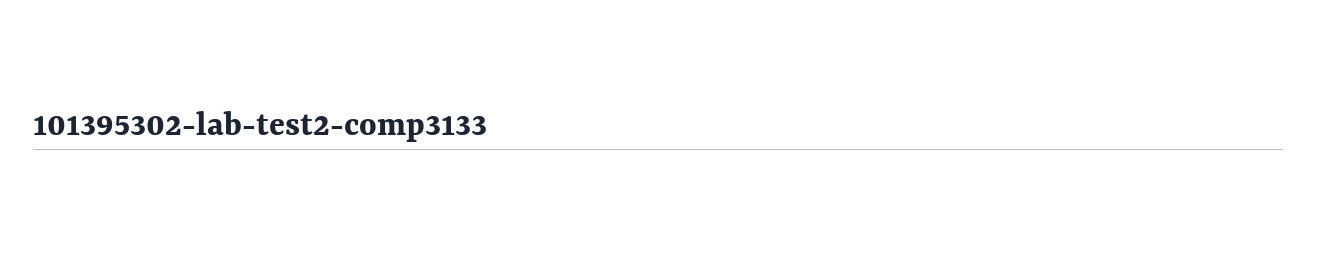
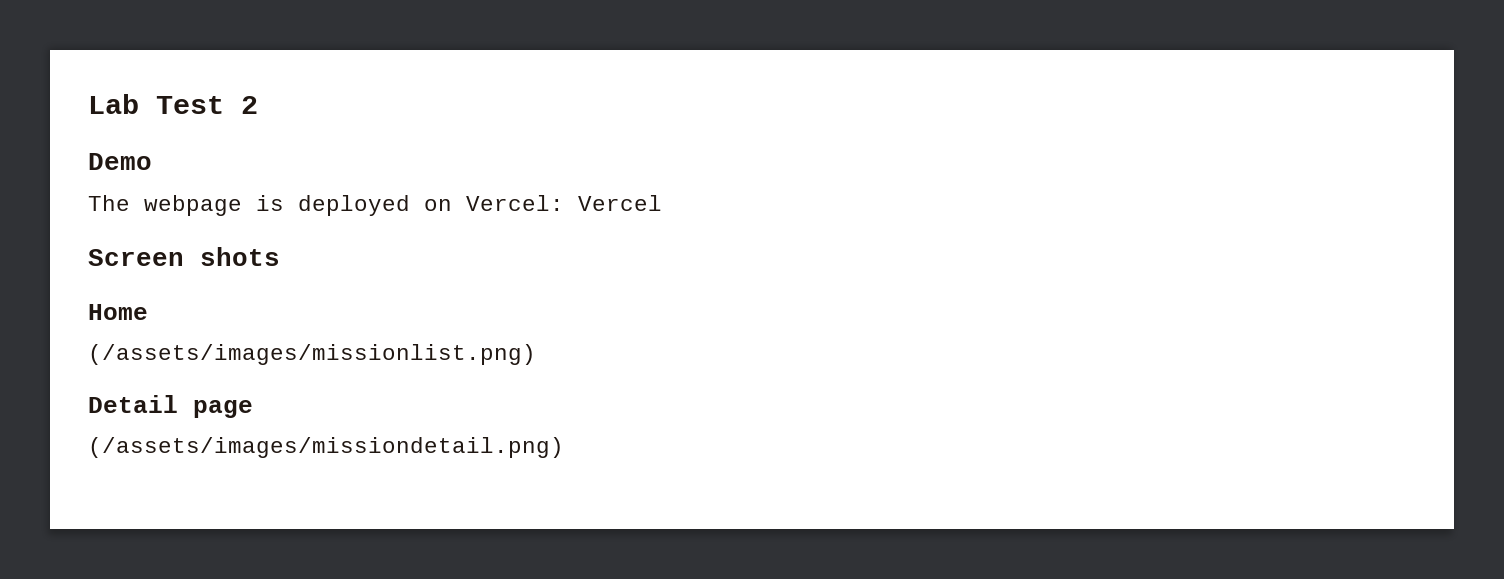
[33,111,487,142] 101395302-lab-test2-comp3133 -> [88,94,258,114] [88,153,152,170] [88,195,662,216] [88,247,280,266] [88,304,148,320] [88,344,536,365] [88,395,253,418] [88,437,564,458] Lab Test 2 // Demo // The webpage is deployed on Vercel: Vercel // Screen shots // Home // (/assets/images/missionlist.png) // Detail page // (/assets/images/missiondetail.png)

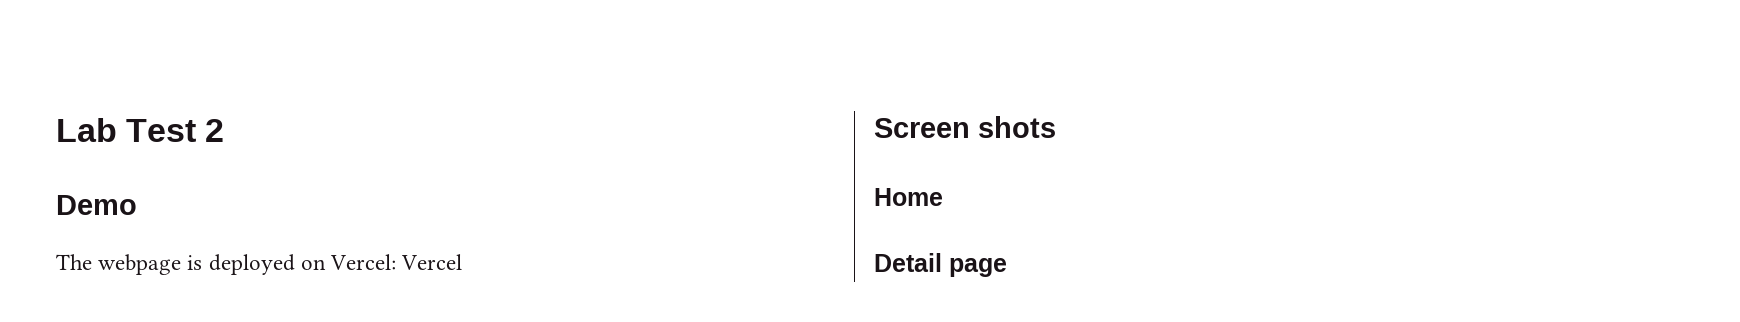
[88,344,536,365] // (/assets/images/missionlist.png) -> (943, 197) none
[88,437,564,458] // (/assets/images/missiondetail.png) -> (1007, 267) none

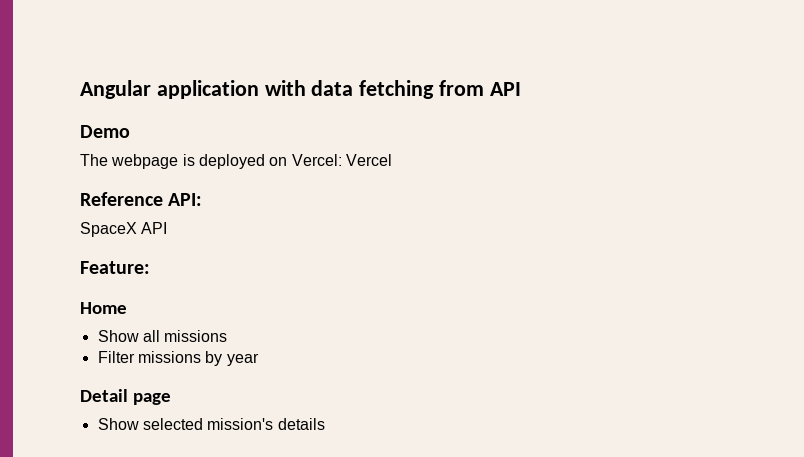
[56,118,225,142] Lab Test 2 -> [80,80,521,99] Angular application with data fetching from API
[874,116,1056,138] [874,188,943,206] [874,253,1007,277] Screen shots // Home // Detail page -> [80,192,203,206] [80,222,168,237] [80,261,150,274] [80,302,127,314] [97,330,228,342] [97,351,259,366] [80,389,171,405] [97,418,325,430] Reference API: // SpaceX API // Feature: // Home // Show all missions // Filter missions by year // Detail page // Show selected mission's details

